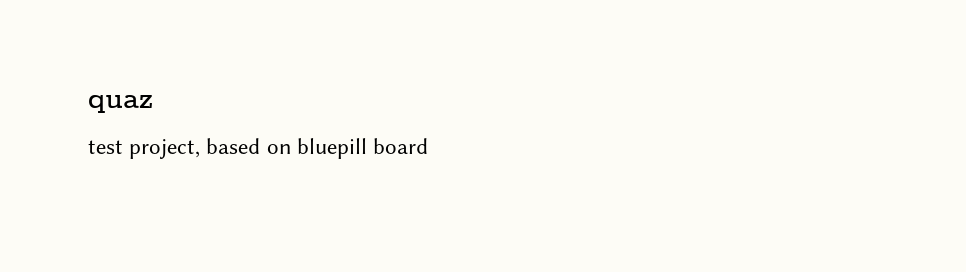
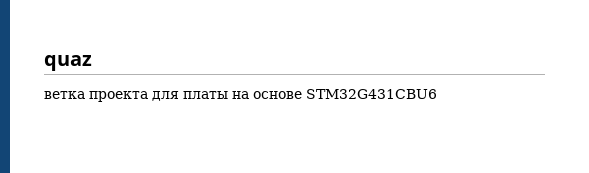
[88,138,429,159] test project, based on bluepill board -> [44,89,437,102] ветка проекта для платы на основе STM32G431CBU6

